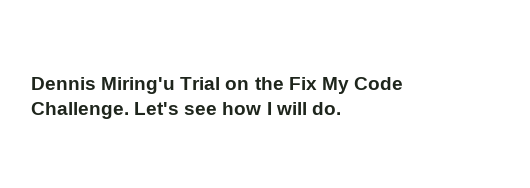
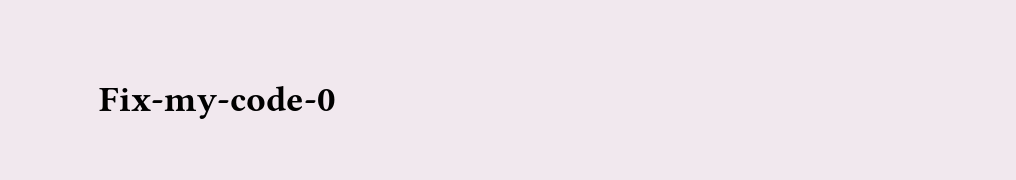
[31,77,403,94] [31,102,341,119] Dennis Miring'u Trial on the Fix My Code Challenge. Let's see how I will do. -> [99,86,336,119] Fix-my-code-0

